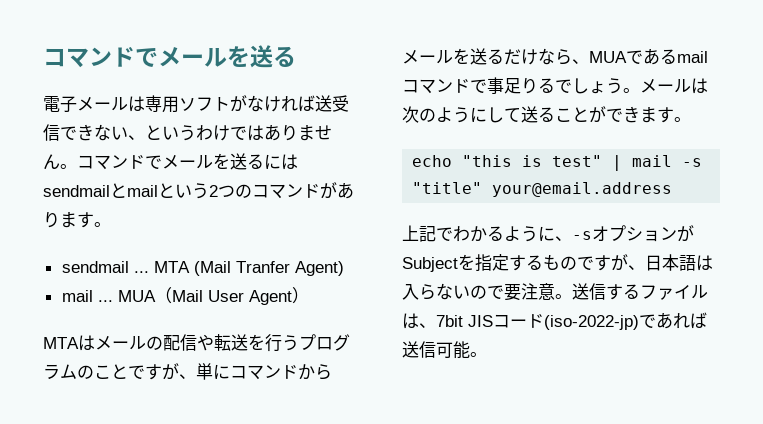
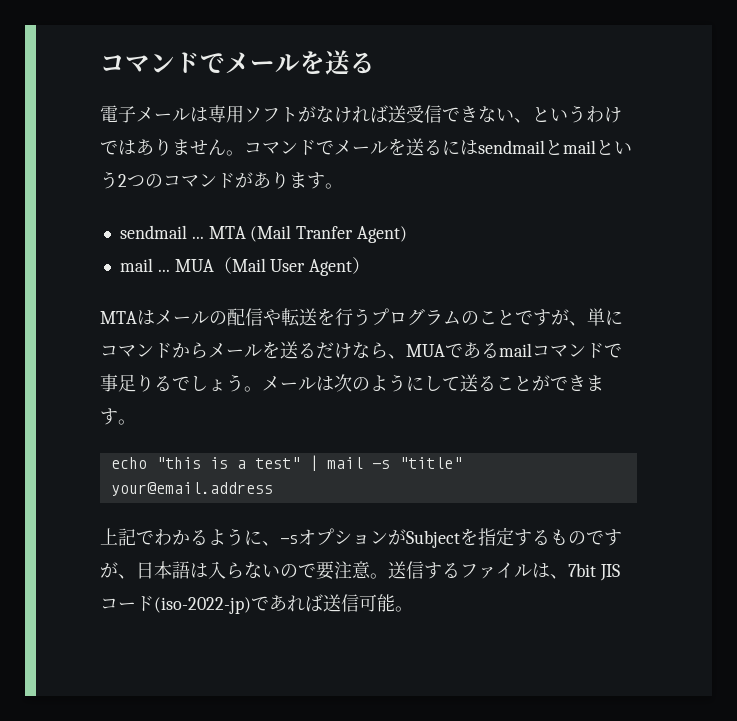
(543, 161) none -> [236,460,246,469] a

